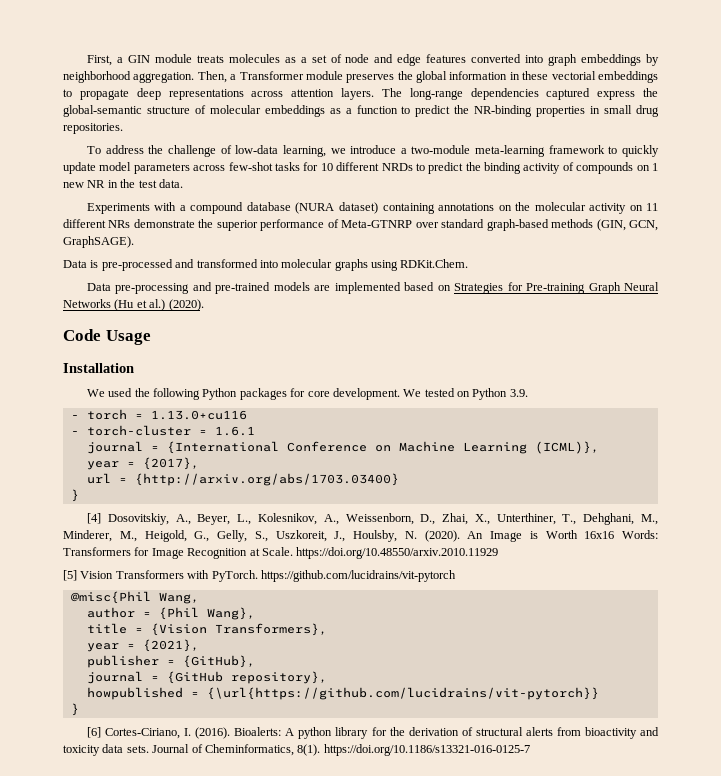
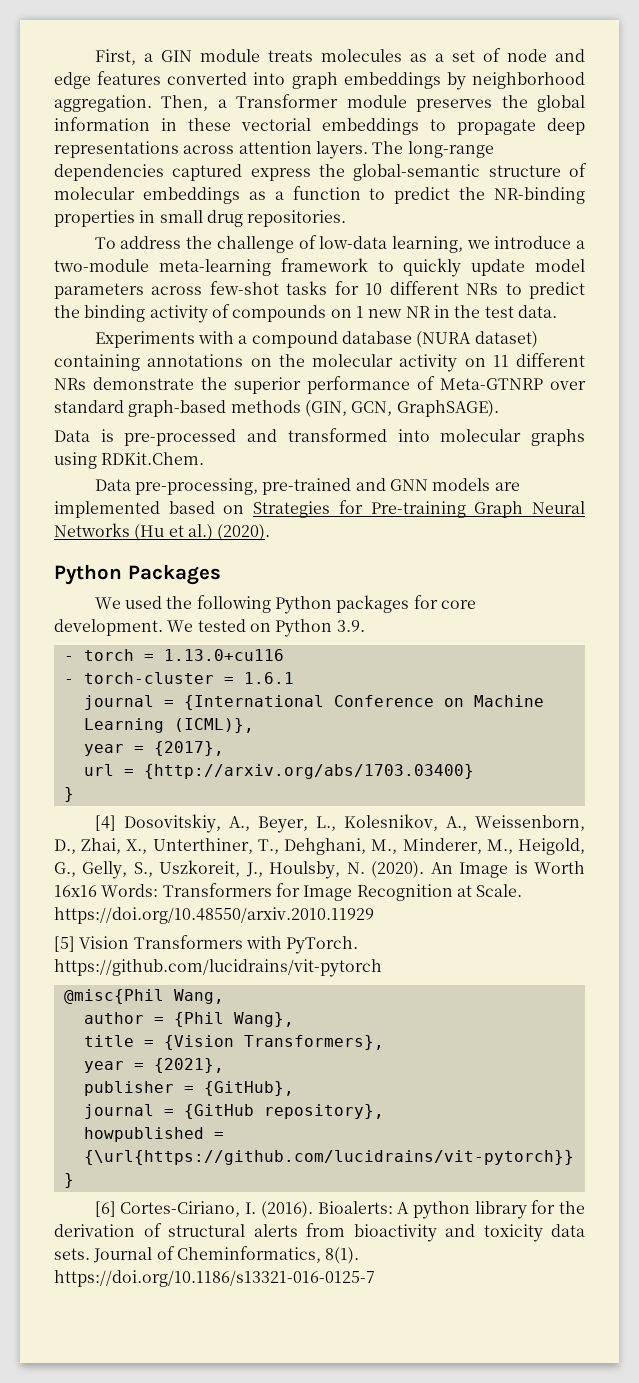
[381,163,413,171] NRDs -> [466,283,499,295] NRs
[115,282,271,294] pre-processing and pre-trained -> [135,478,429,495] pre-processing, pre-trained and GNN
[63,329,151,345] [63,363,134,373] Code Usage // Installation -> [54,564,221,585] Python Packages

